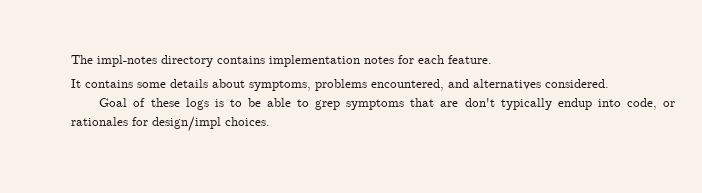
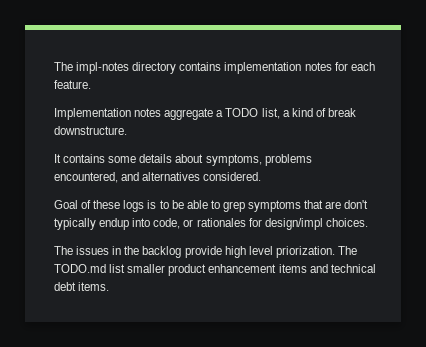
(492, 59) none -> [54,108,356,120] [54,126,127,135] // Implementation notes aggregate a TODO list, a kind of break downstructure.
(270, 121) none -> [54,246,357,258] [54,264,376,276] [54,282,110,291] // The issues in the backlog provide high level priorization. The TODO.md list smaller product enhancement items and technical debt items.

